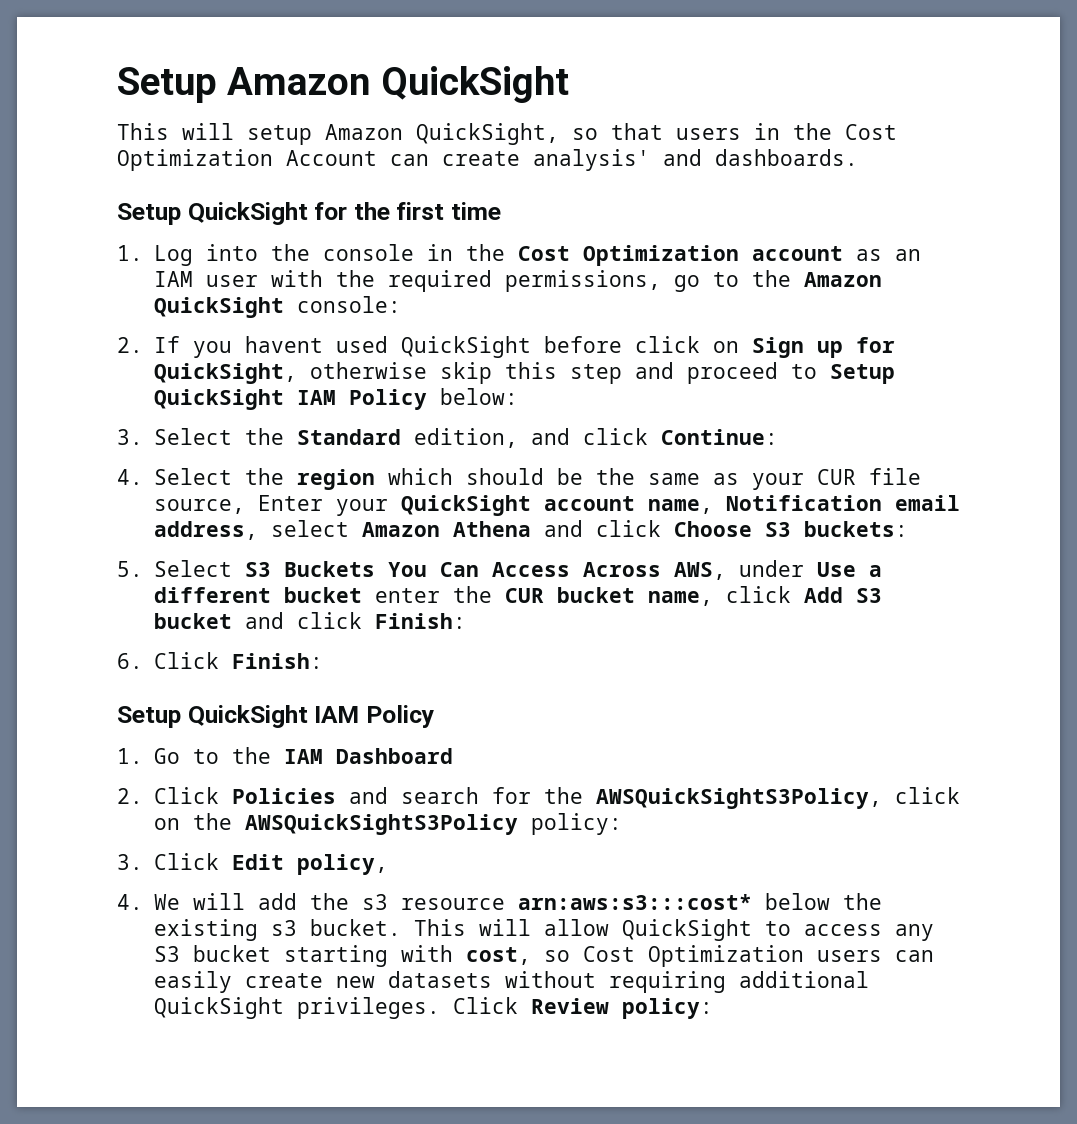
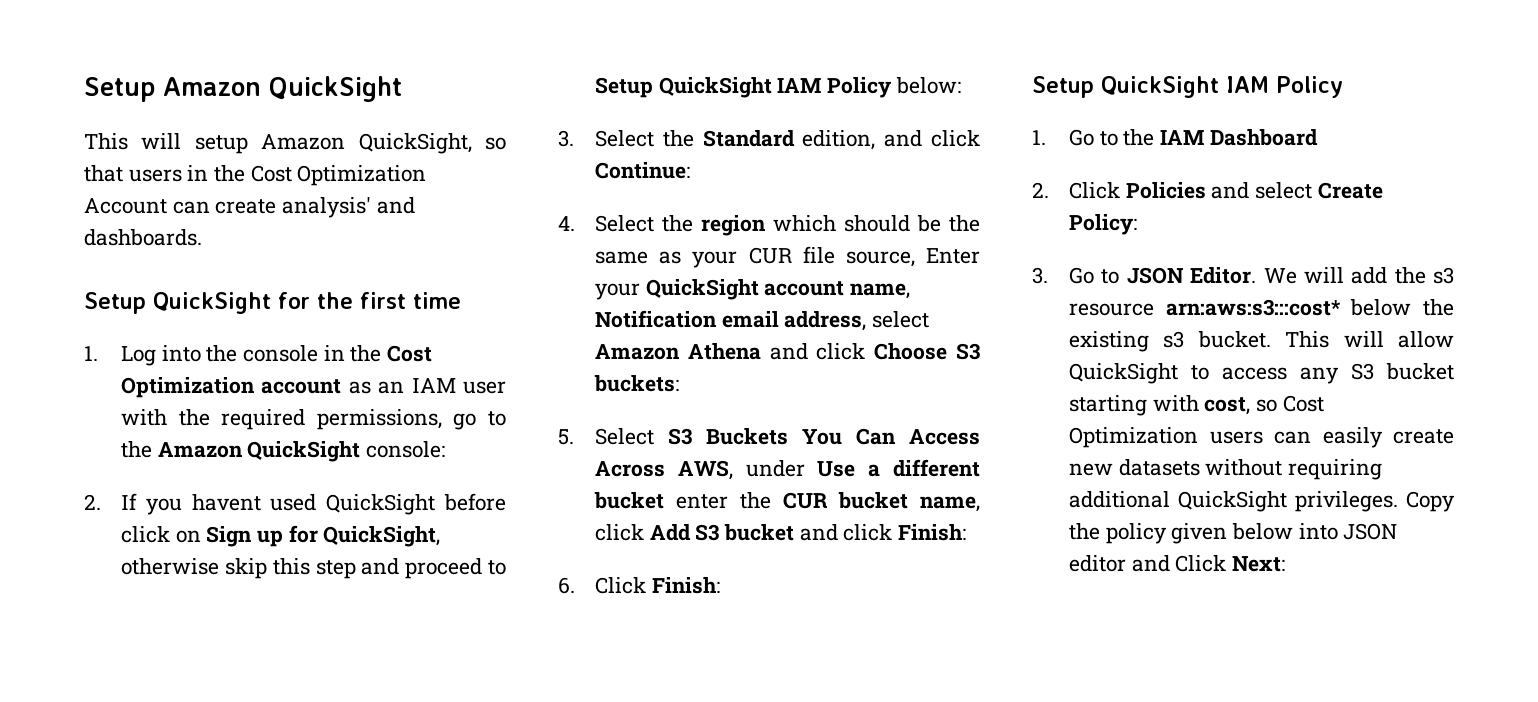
[400,787,960,809] [153,813,622,835] [117,853,388,875] [117,894,143,910] search for the AWSQuickSightS3Policy, click on the AWSQuickSightS3Policy policy: // 3. Click Edit policy, // 4. -> [1255,182,1383,199] [1069,214,1138,235] [1032,267,1257,284] select Create Policy: // 3. Go to JSON Editor.
[452,997,713,1019] Click Review policy: -> [1406,491,1455,512] [1069,523,1398,544] [1069,555,1286,572] Copy the policy given below into JSON editor and Click Next:

